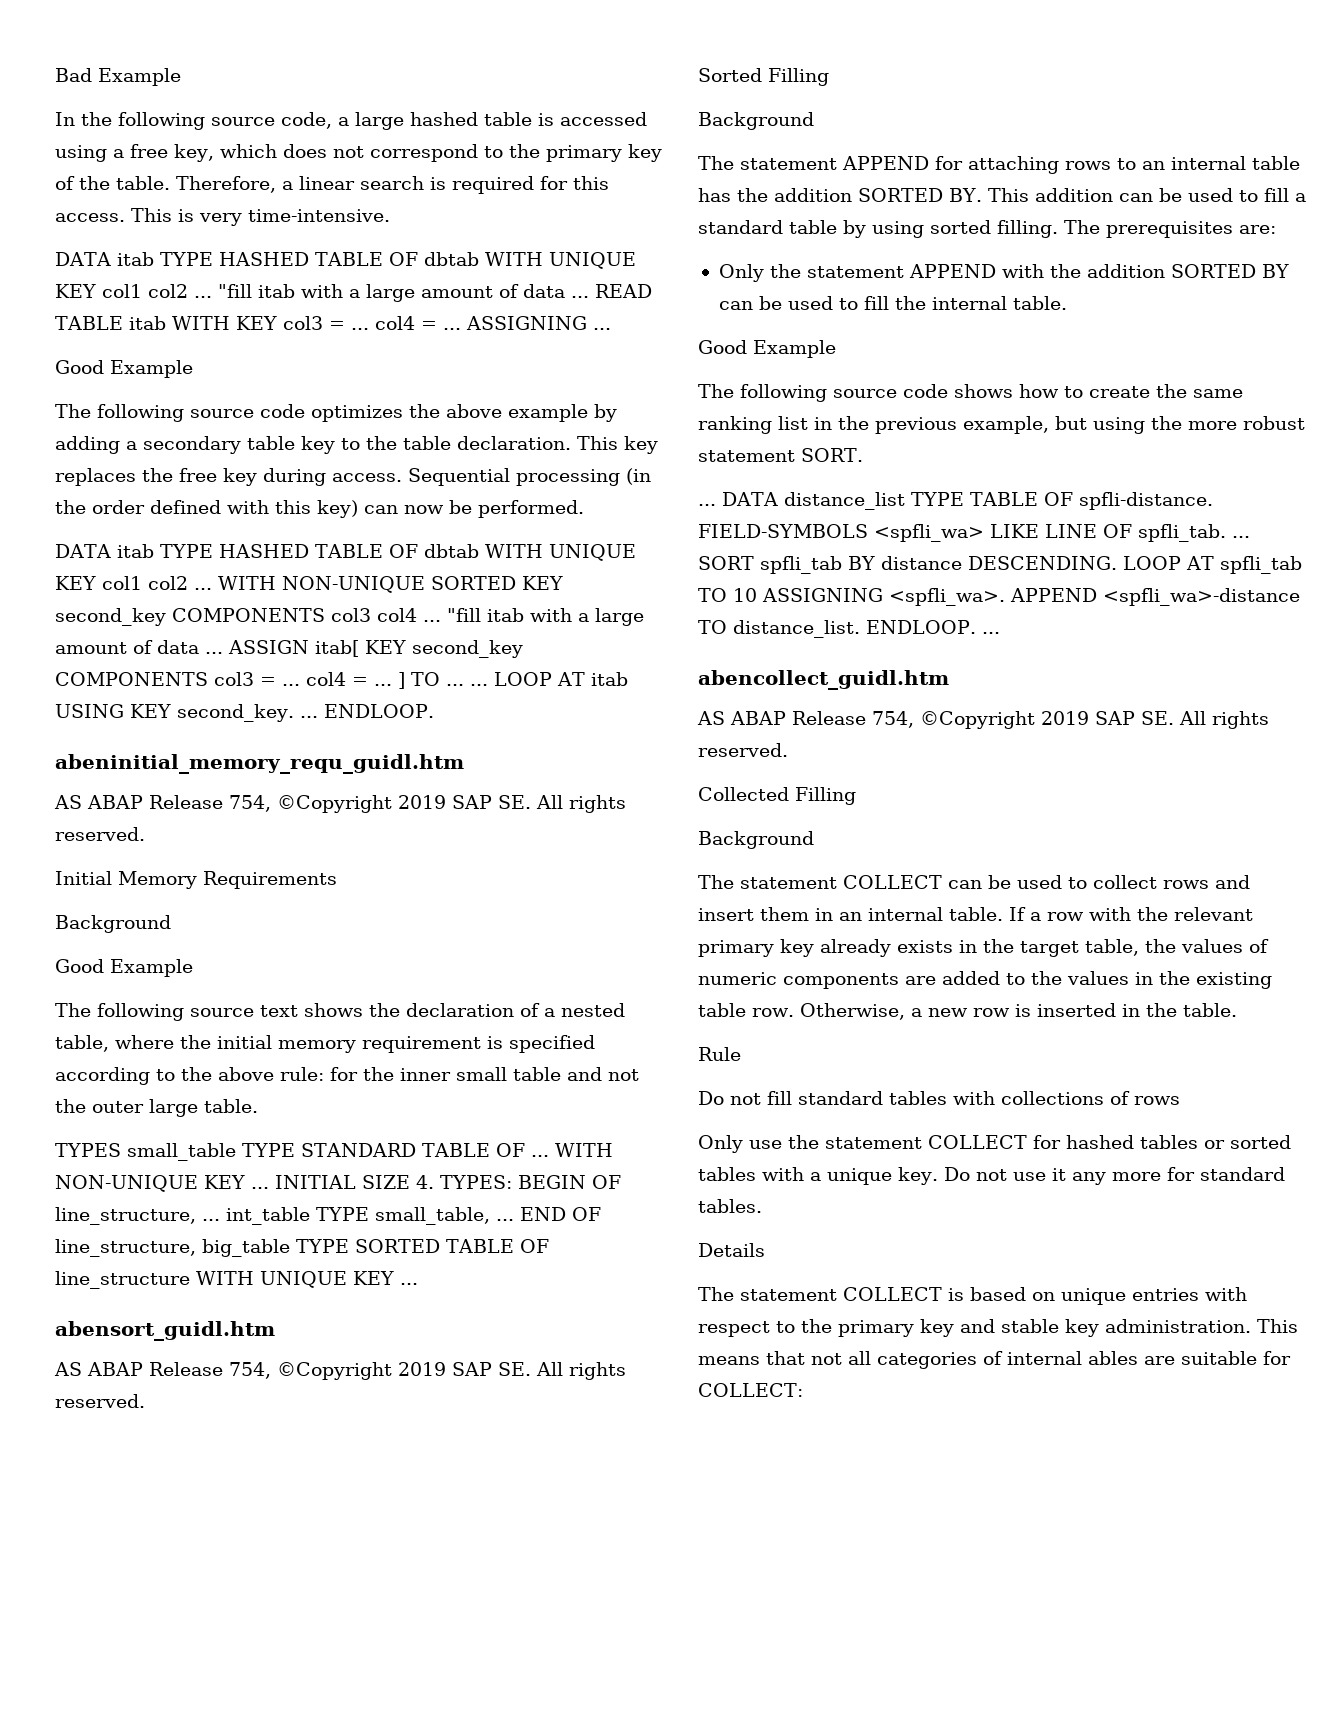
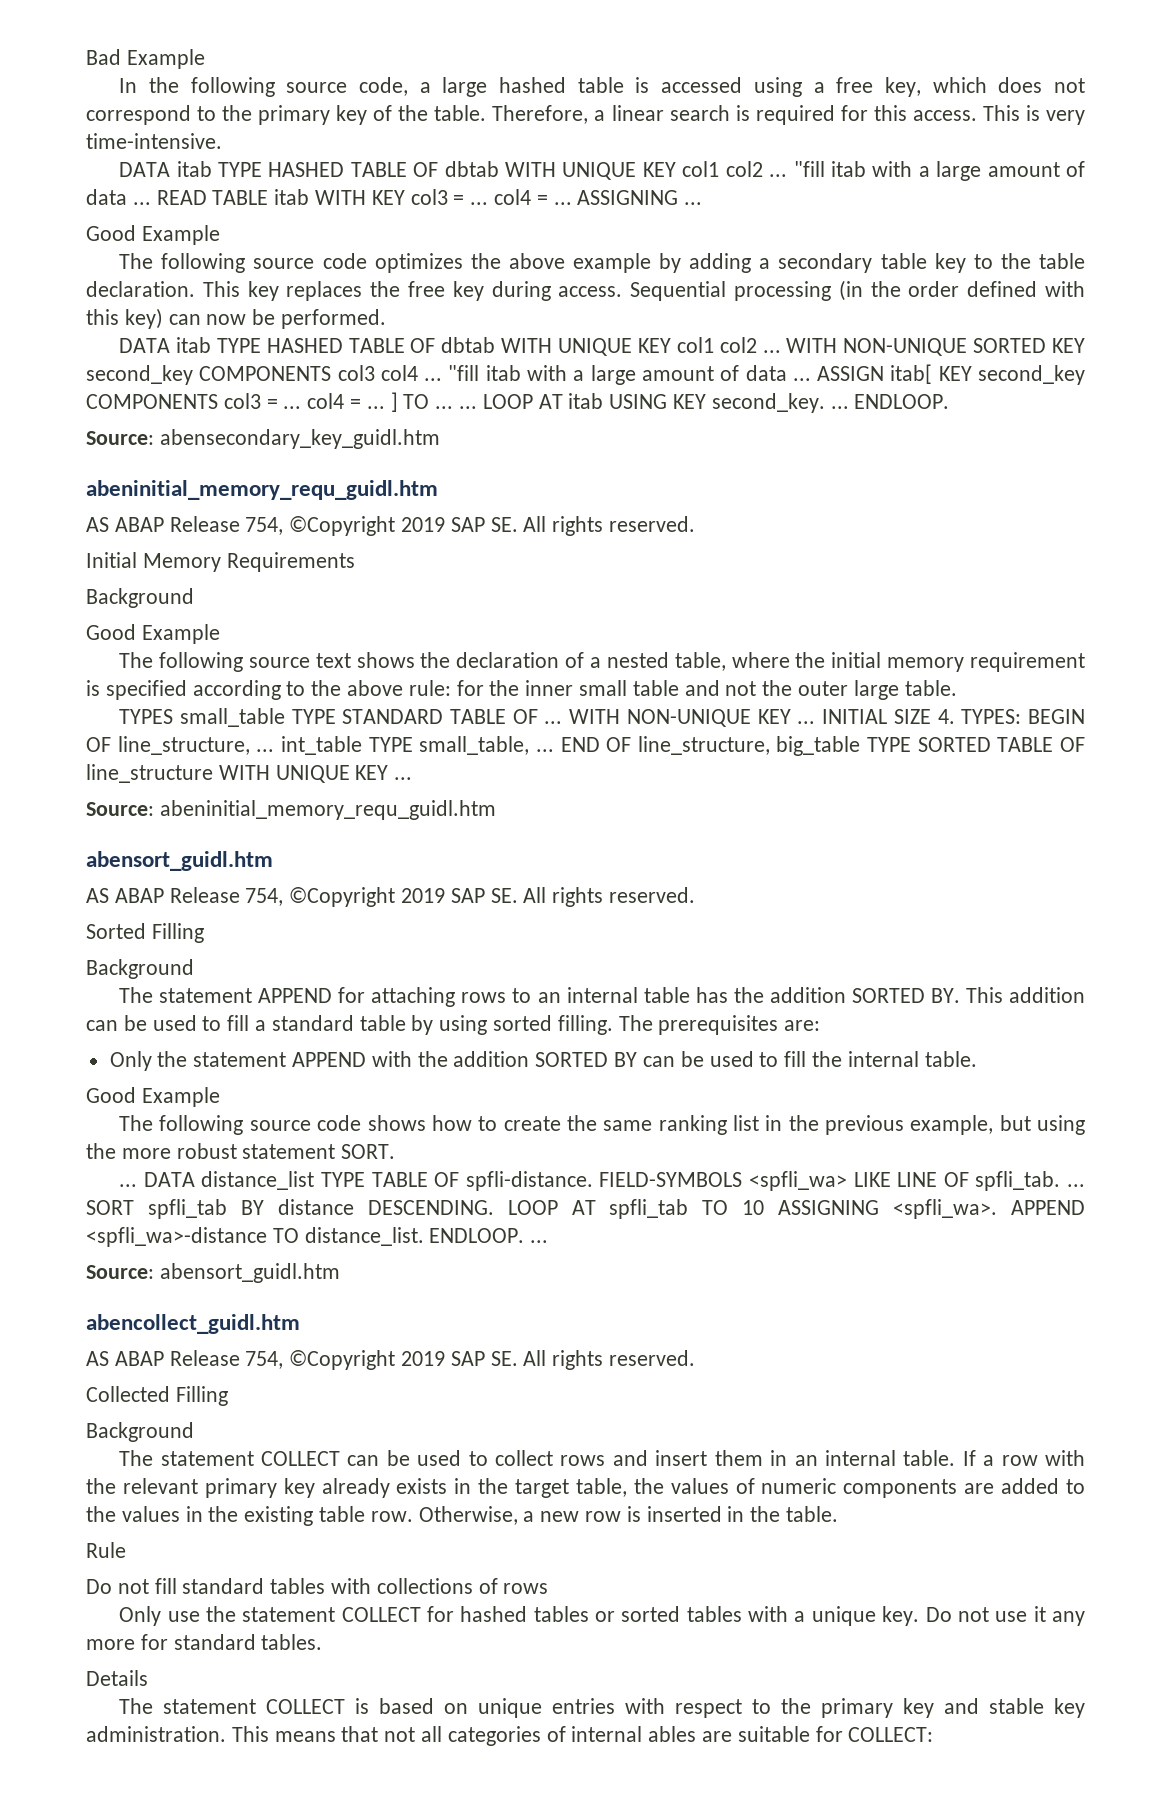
(434, 711) none -> [86,429,440,449] // Source: abensecondary_key_guidl.htm
(418, 1284) none -> [86,800,496,820] // Source: abeninitial_memory_requ_guidl.htm
(1000, 633) none -> [86,1263,340,1283] // Source: abensort_guidl.htm

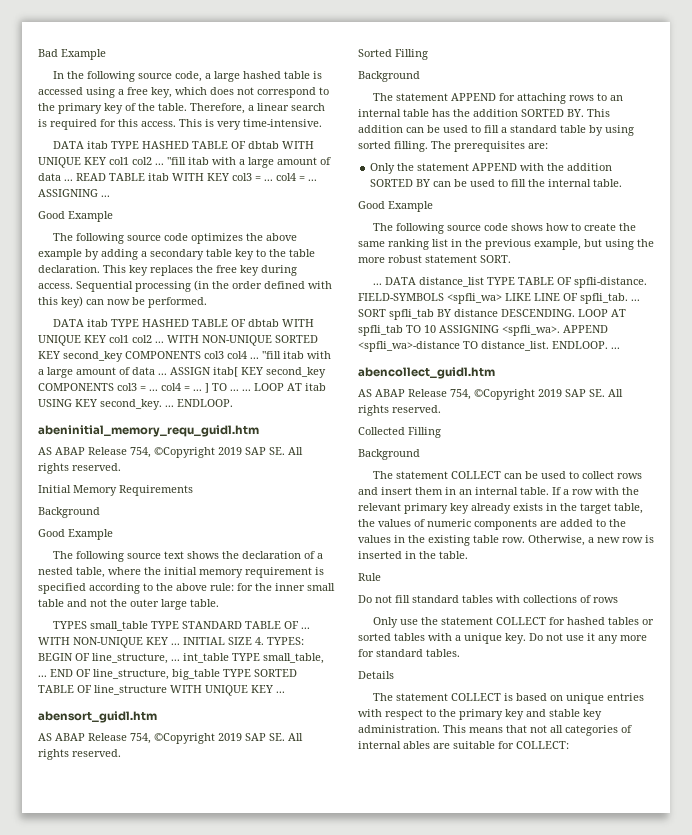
[86,429,440,449] // Source: abensecondary_key_guidl.htm -> (233, 403) none
[86,800,496,820] // Source: abeninitial_memory_requ_guidl.htm -> (285, 692) none
[86,1263,340,1283] // Source: abensort_guidl.htm -> (620, 348) none

